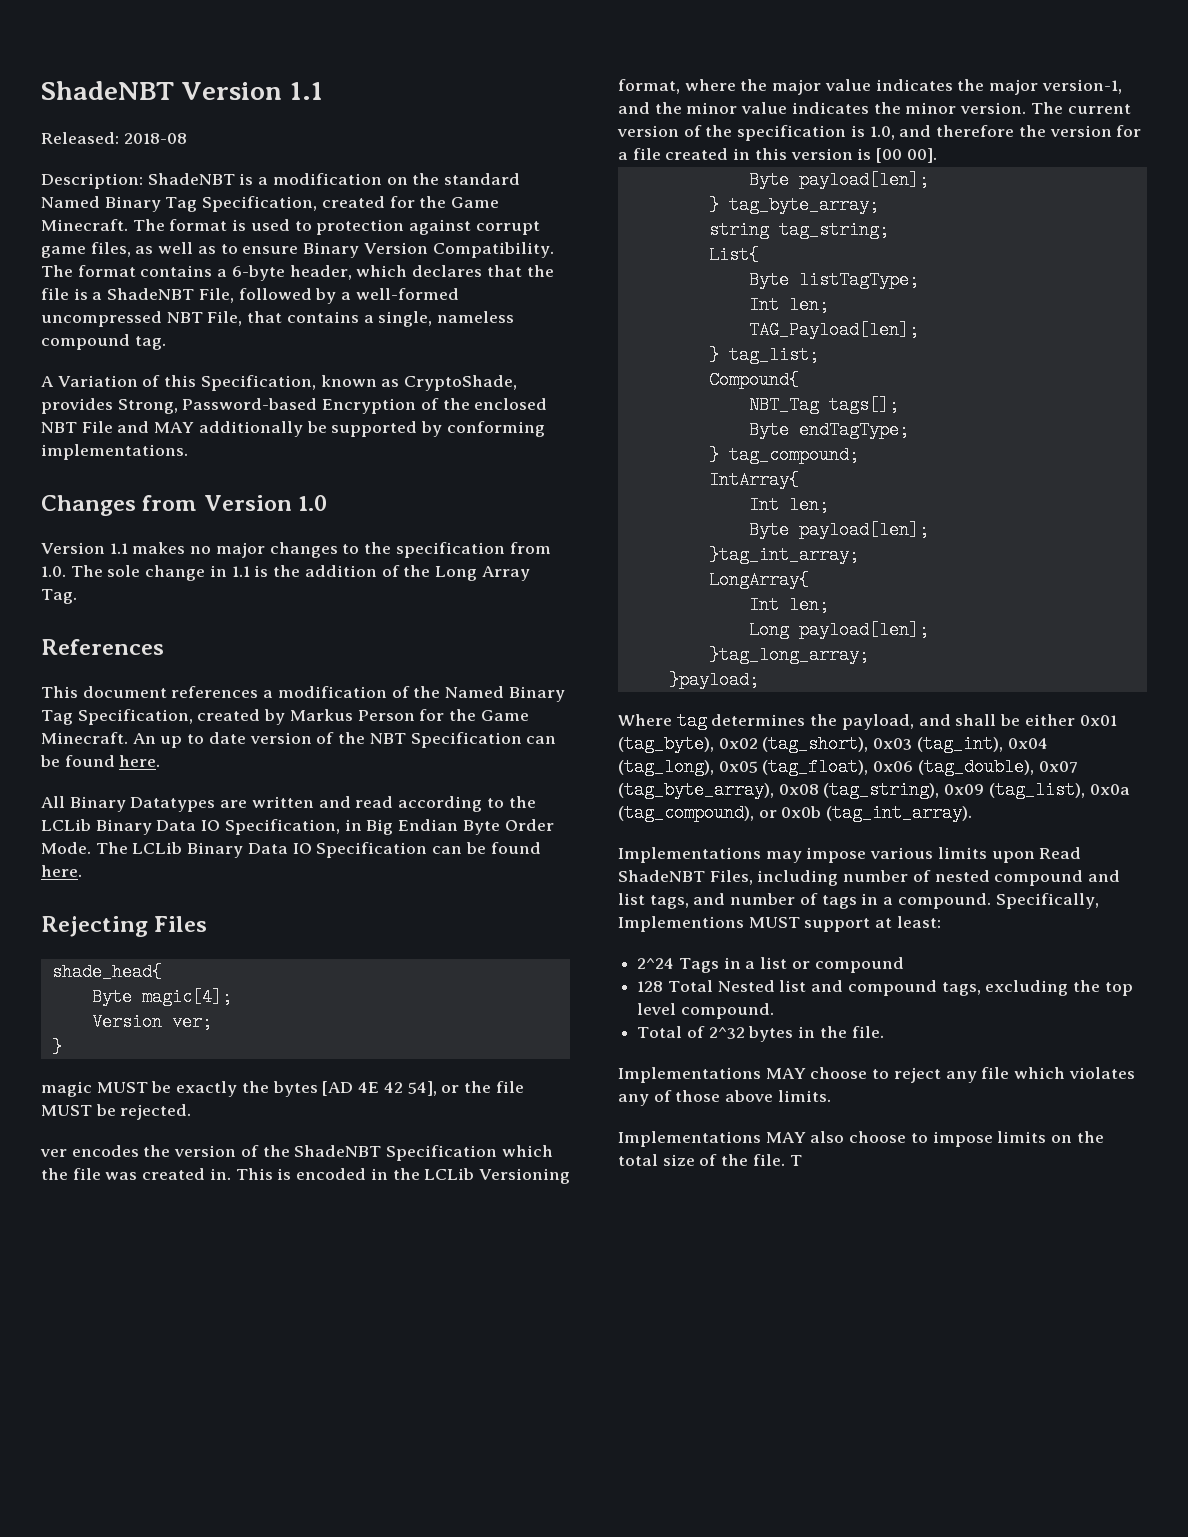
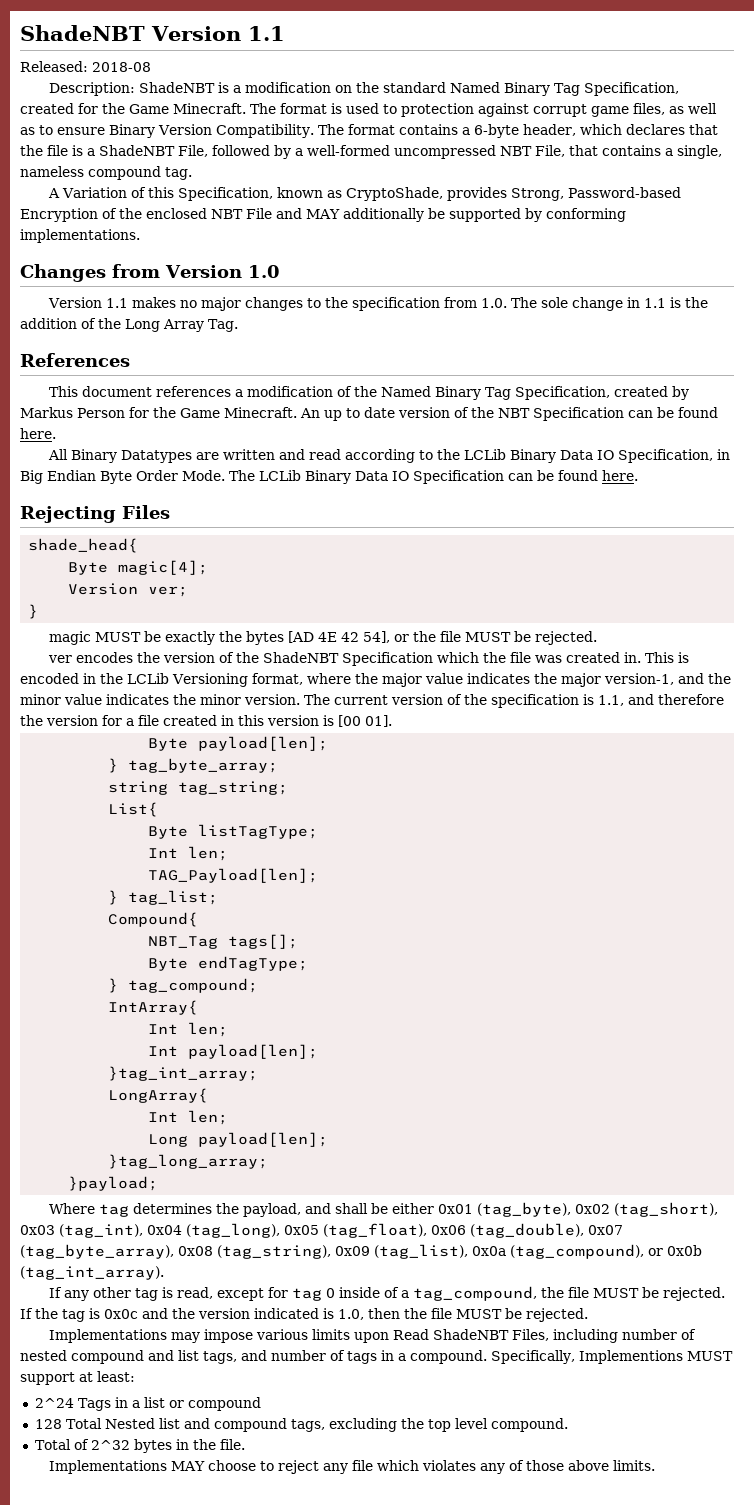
[869,126,895,140] 1.0, -> [598,695,624,706] 1.1,
[906,148,937,163] 00]. -> [365,715,392,727] 01].
[748,521,789,539] Byte -> [148,1046,179,1056] Int
(973, 813) none -> [49,1286,726,1301] [20,1308,588,1322] // If any other tag is read, except for tag 0 inside of a tag_compound, the file MUST be rejected. If the tag is 0x0c and the version indicated is 1.0, then the file MUST be rejected.
[618,1131,1104,1147] [618,1154,802,1166] // Implementations MAY also choose to impose limits on the total size of the file. T -> (656, 1465) none

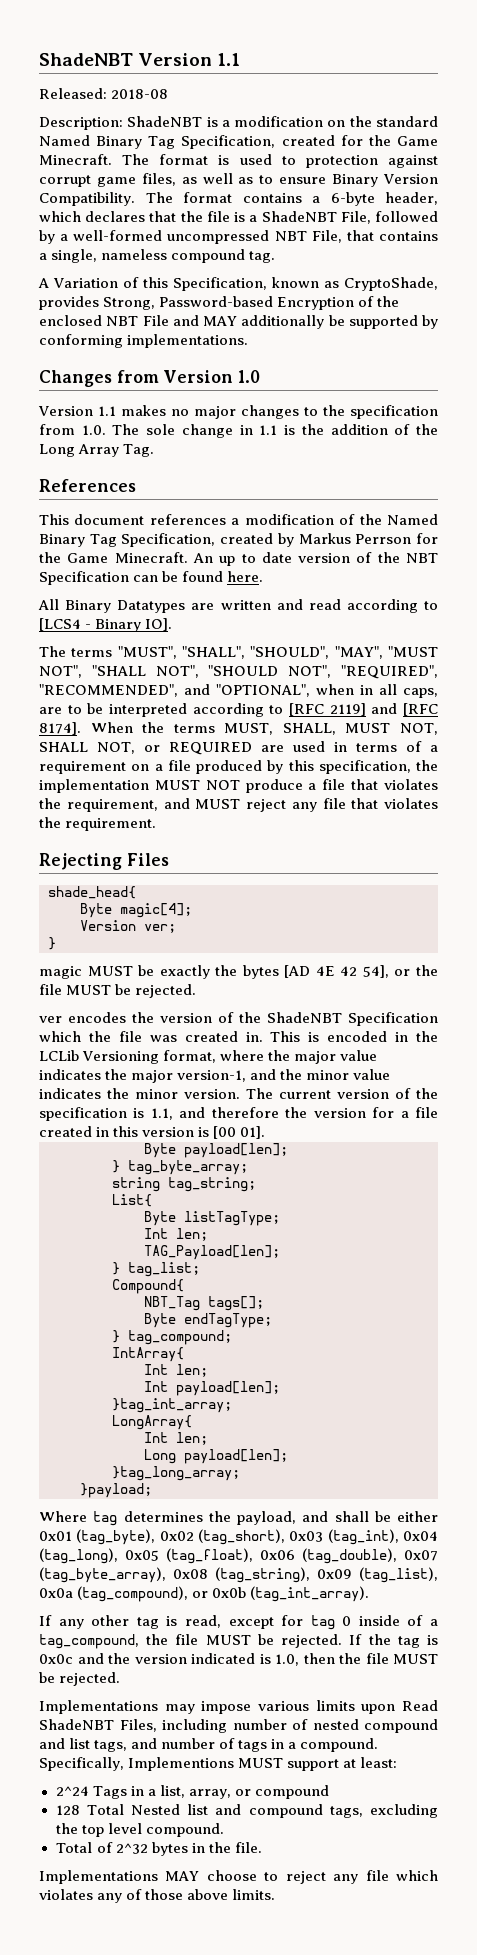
[77,408,125,418] Person -> [355,534,412,544] Perrson
[437,449,731,463] [20,470,638,484] the LCLib Binary Data IO Specification, in Big Endian Byte Order Mode. The LCLib Binary Data IO Specification can be found here. -> [39,618,173,632] [39,646,438,659] [39,665,439,679] [39,684,438,698] [39,703,439,717] [39,722,438,735] [39,741,438,755] [39,760,438,774] [39,779,439,793] [39,798,438,812] [39,817,157,831] [LCS4 - Binary IO]. // The terms "MUST", "SHALL", "SHOULD", "MAY", "MUST NOT", "SHALL NOT", "SHOULD NOT", "REQUIRED", "RECOMMENDED", and "OPTIONAL", when in all caps, are to be interpreted according to [RFC 2119] and [RFC 8174]. When the terms MUST, SHALL, MUST NOT, SHALL NOT, or REQUIRED are used in terms of a requirement on a file produced by this specification, the implementation MUST NOT produce a file that violates the requirement, and MUST reject any file that violates the requirement.
[143,1397,165,1408] list -> [159,1785,231,1799] list, array,

